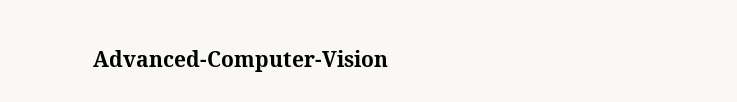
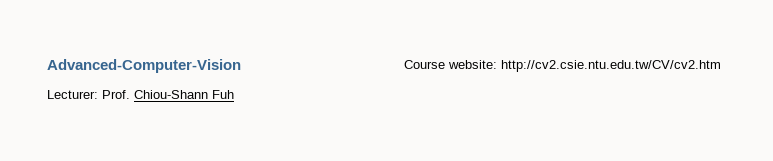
(388, 61) none -> [47,90,234,99] [404,60,721,72] // Lecturer: Prof. Chiou-Shann Fuh // Course website: http://cv2.csie.ntu.edu.tw/CV/cv2.htm

